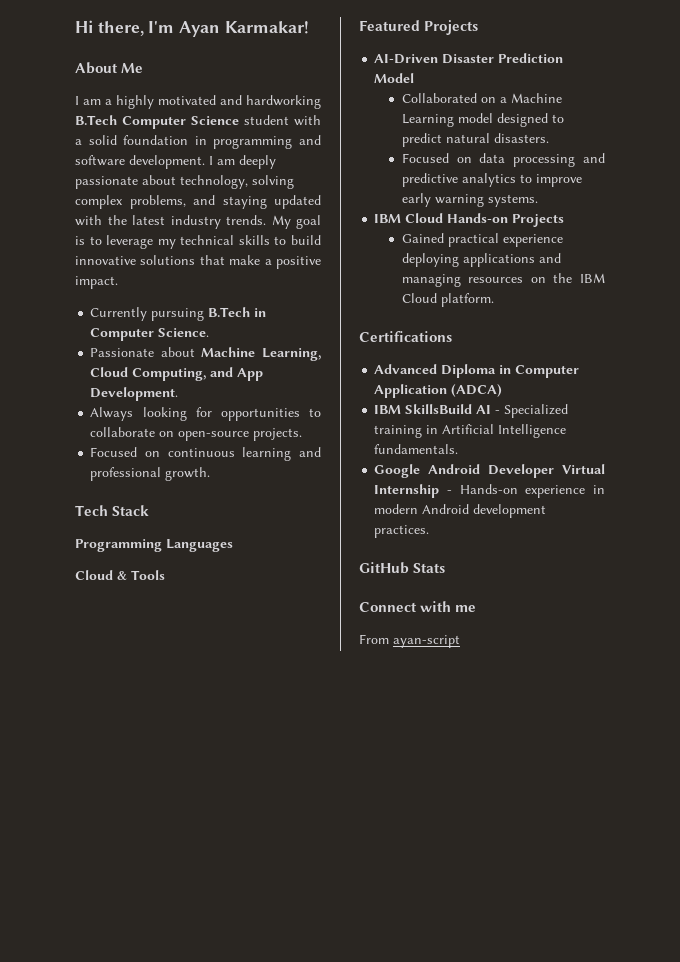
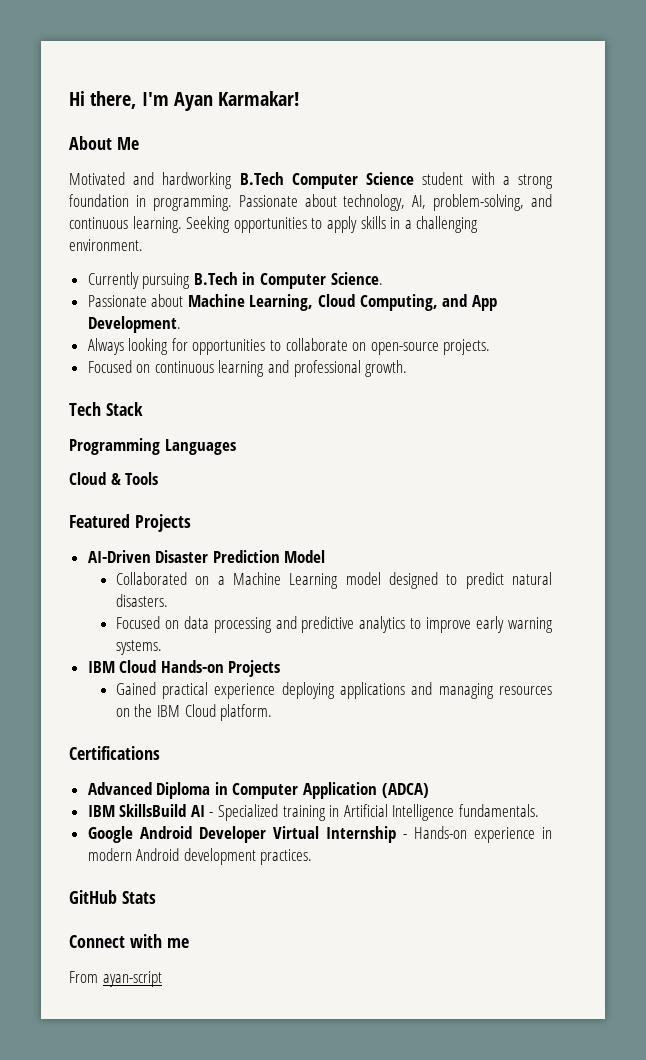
[75,95,216,109] I am a highly motivated -> [69,172,125,185] Motivated
[88,135,117,145] solid -> [518,174,553,189] strong
[213,135,321,149] [75,155,276,169] [75,175,294,189] [75,195,321,209] [75,215,321,229] [75,235,321,249] [75,255,321,269] [75,276,118,289] programming and software development. I am deeply passionate about technology, solving complex problems, and staying updated with the latest industry trends. My goal is to leverage my technical skills to build innovative solutions that make a positive impact. -> [152,194,552,211] [69,216,479,233] [69,239,143,251] programming. Passionate about technology, AI, problem-solving, and continuous learning. Seeking opportunities to apply skills in a challenging environment.

